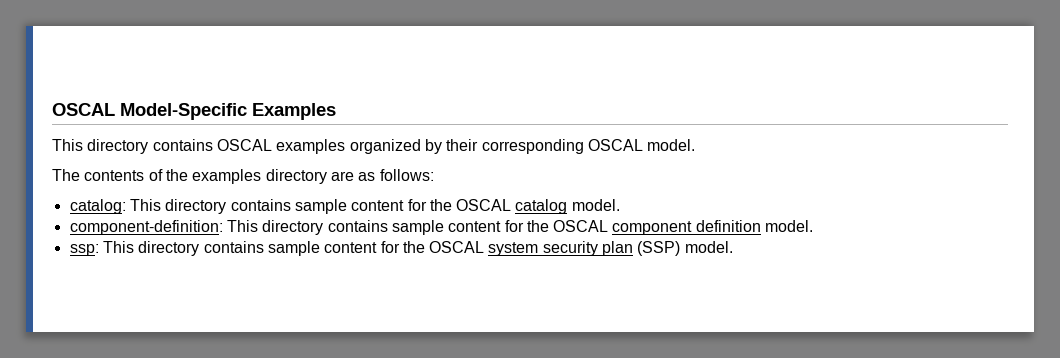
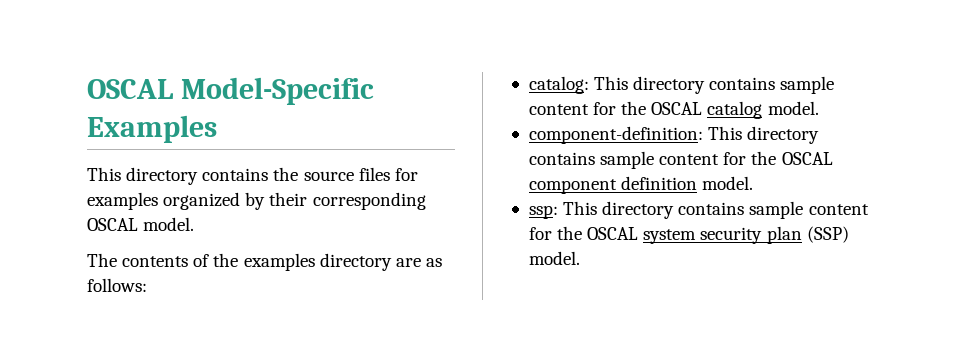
[216,139,272,151] OSCAL -> [273,167,418,181] the source files for

